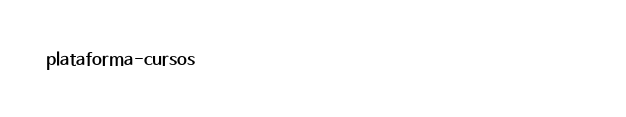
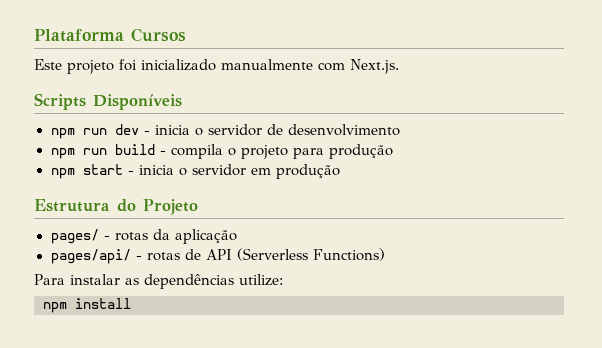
[46,51,195,70] plataforma-cursos -> [34,28,186,42] [34,59,399,74] [34,93,182,110] [50,124,400,139] [50,144,393,159] [50,164,340,179] [34,199,198,215] [50,229,237,244] [50,248,385,264] [34,274,283,289] [43,298,131,313] Plataforma Cursos // Este projeto foi inicializado manualmente com Next.js. // Scripts Disponíveis // npm run dev - inicia o servidor de desenvolvimento // npm run build - compila o projeto para produção // npm start - inicia o servidor em produção // Estrutura do Projeto // pages/ - rotas da aplicação // pages/api/ - rotas de API (Serverless Functions) // Para instalar as dependências utilize: // npm install

